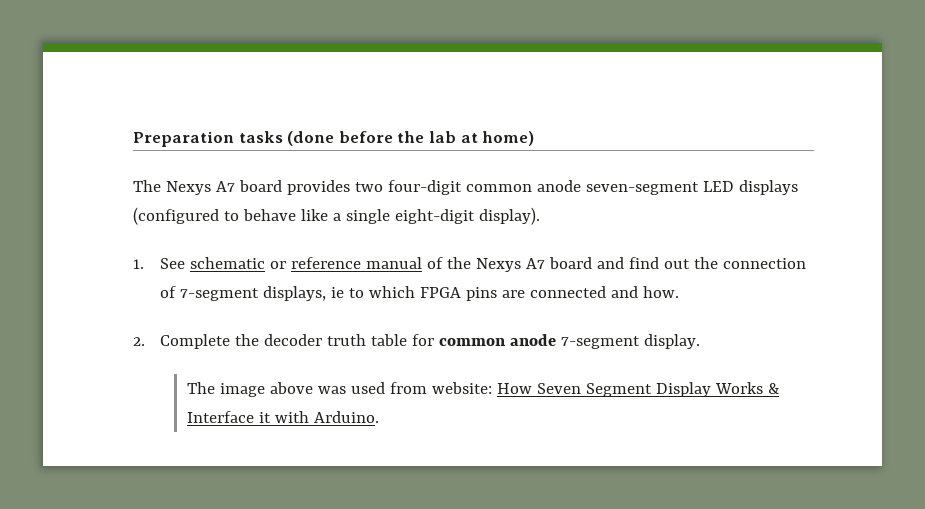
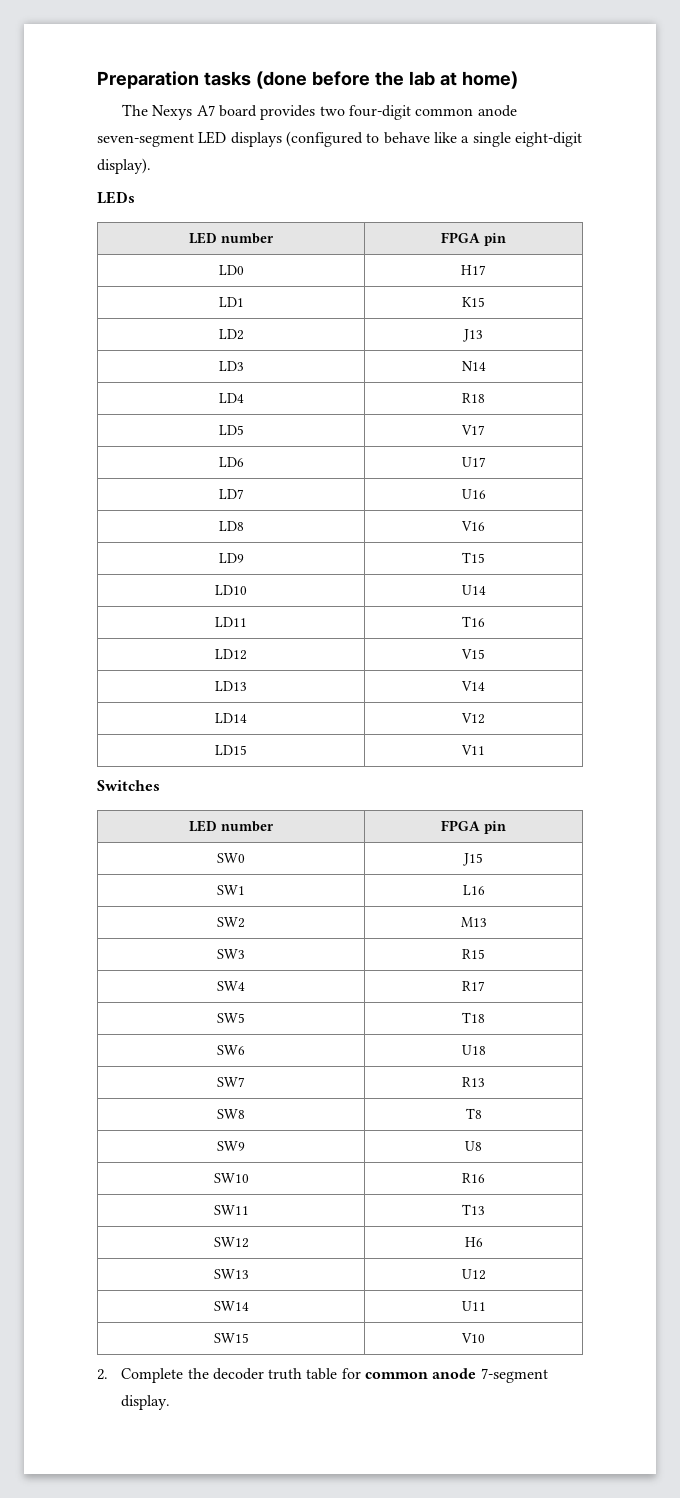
[133,257,806,272] [160,286,680,301] 1. See schematic or reference manual of the Nexys A7 board and find out the connection of 7-segment displays, ie to which FPGA pins are connected and how. -> [97,191,135,204] [189,232,274,244] [441,232,506,246] [218,265,244,275] [461,265,486,275] [218,297,244,307] [462,297,485,307] [218,329,244,340] [463,329,483,342] [218,361,244,371] [461,361,486,371] [218,393,244,403] [462,393,485,403] [218,425,244,435] [461,425,485,435] [218,457,244,467] [461,457,486,467] [218,489,244,499] [461,489,486,499] [218,521,244,531] [461,521,485,531] [218,553,244,563] [462,552,485,563] [215,585,247,595] [461,585,486,595] [215,617,247,627] [462,616,485,627] [215,649,247,660] [461,649,485,659] [215,681,247,691] [461,681,485,691] [215,713,247,723] [461,713,485,724] [215,745,247,755] [461,745,485,755] [97,780,160,791] [189,820,274,832] [441,820,506,834] [217,853,245,863] [463,853,483,866] [217,885,245,895] [462,885,485,895] [217,917,245,928] [460,917,487,927] [217,949,245,959] [462,949,485,959] [217,981,245,991] [462,981,485,991] [217,1013,245,1023] [462,1012,485,1023] [217,1045,245,1055] [461,1045,486,1055] [217,1077,245,1087] [462,1077,485,1087] [217,1109,245,1119] [465,1108,482,1119] [217,1141,245,1151] [465,1141,482,1151] [213,1173,249,1183] [462,1173,485,1183] [213,1205,249,1215] [462,1204,485,1215] [213,1237,249,1248] [464,1237,483,1247] [213,1269,249,1279] [461,1269,486,1280] [213,1301,249,1311] [461,1301,486,1311] [213,1333,249,1343] [461,1333,485,1343] LEDs // LED number | FPGA pin // LD0 | H17 // LD1 | K15 // LD2 | J13 // LD3 | N14 // LD4 | R18 // LD5 | V17 // LD6 | U17 // LD7 | U16 // LD8 | V16 // LD9 | T15 // LD10 | U14 // LD11 | T16 // LD12 | V15 // LD13 | V14 // LD14 | V12 // LD15 | V11 // Switches // LED number | FPGA pin // SW0 | J15 // SW1 | L16 // SW2 | M13 // SW3 | R15 // SW4 | R17 // SW5 | T18 // SW6 | U18 // SW7 | R13 // SW8 | T8 // SW9 | U8 // SW10 | R16 // SW11 | T13 // SW12 | H6 // SW13 | U12 // SW14 | U11 // SW15 | V10
[187,382,780,397] [187,411,380,423] // The image above was used from website: How Seven Segment Display Works & Interface it with Arduino. -> (171, 1402) none

